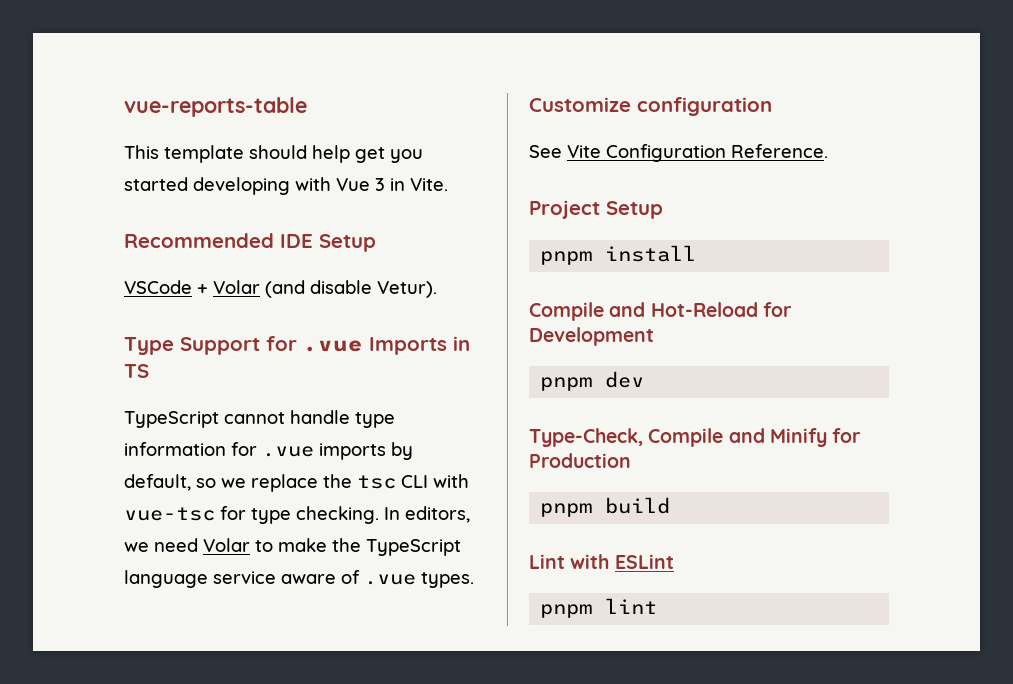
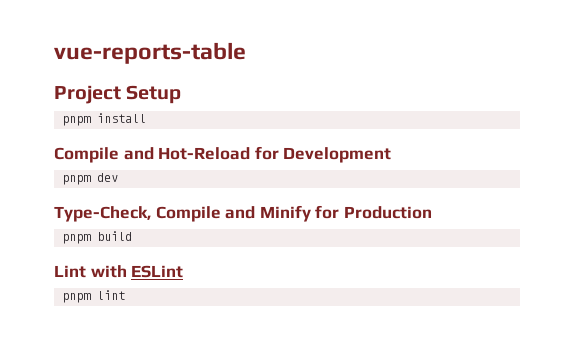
[124,145,423,163] [124,177,448,195] [124,233,376,252] [124,280,437,298] [124,336,470,355] [124,364,149,378] [124,410,395,428] [124,442,413,460] [124,474,469,492] [124,506,470,524] [124,538,461,556] [124,570,474,588] [529,97,772,116] [529,144,828,162] // This template should help get you started developing with Vue 3 in Vite. // Recommended IDE Setup // VSCode + Volar (and disable Vetur). // Type Support for .vue Imports in TS // TypeScript cannot handle type information for .vue imports by default, so we replace the tsc CLI with vue-tsc for type checking. In editors, we need Volar to make the TypeScript language service aware of .vue types. // Customize configuration // See Vite Configuration Reference. -> (246, 53) none

